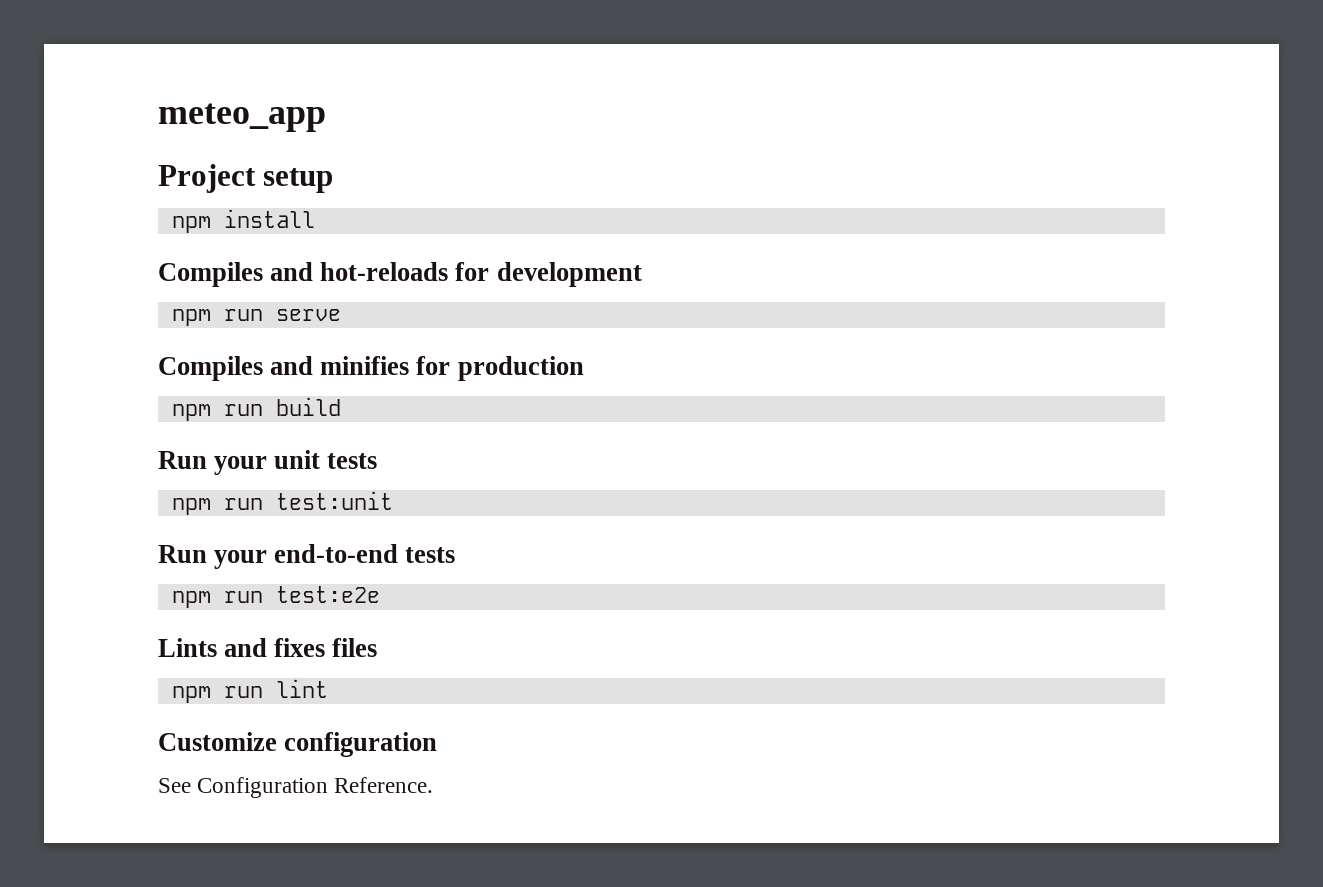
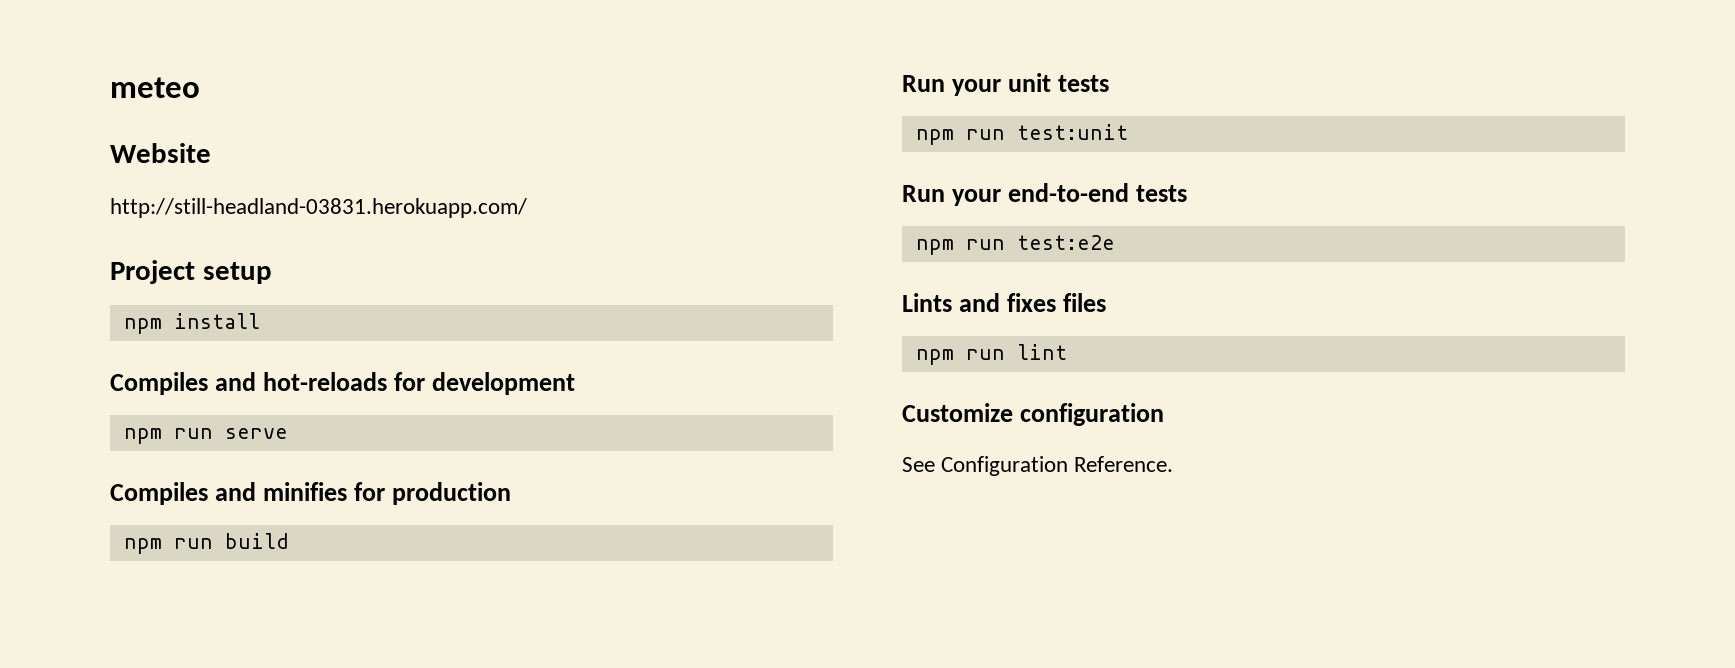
[158,103,326,132] meteo_app -> [110,77,200,98] [110,143,211,163] [110,198,527,218] meteo // Website // http://still-headland-03831.herokuapp.com/

